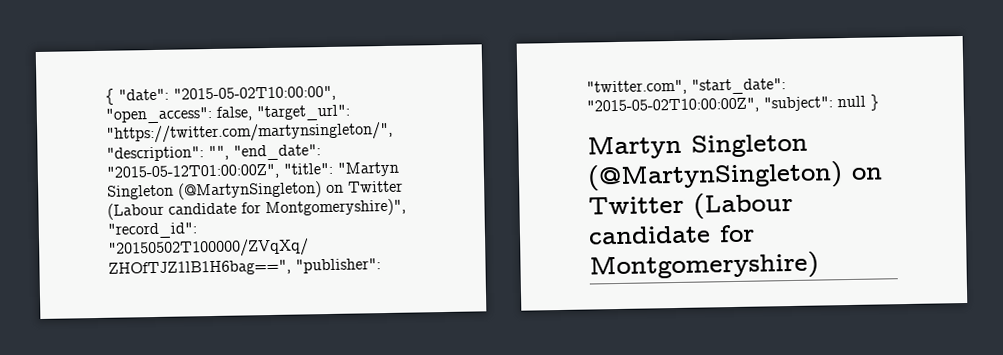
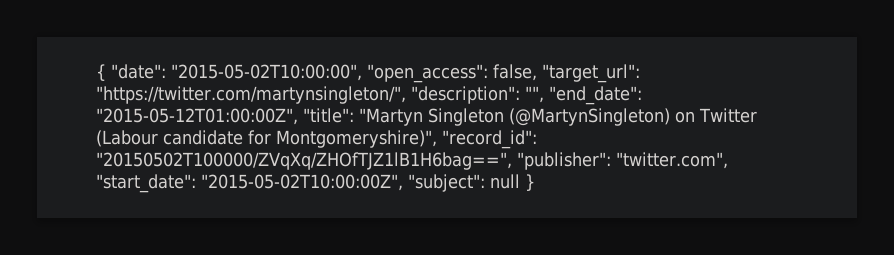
[587,133,808,160] [587,161,883,192] [588,191,793,219] [588,224,755,245] [589,251,819,282] // Martyn Singleton (@MartynSingleton) on Twitter (Labour candidate for Montgomeryshire) -> (535, 182) none

